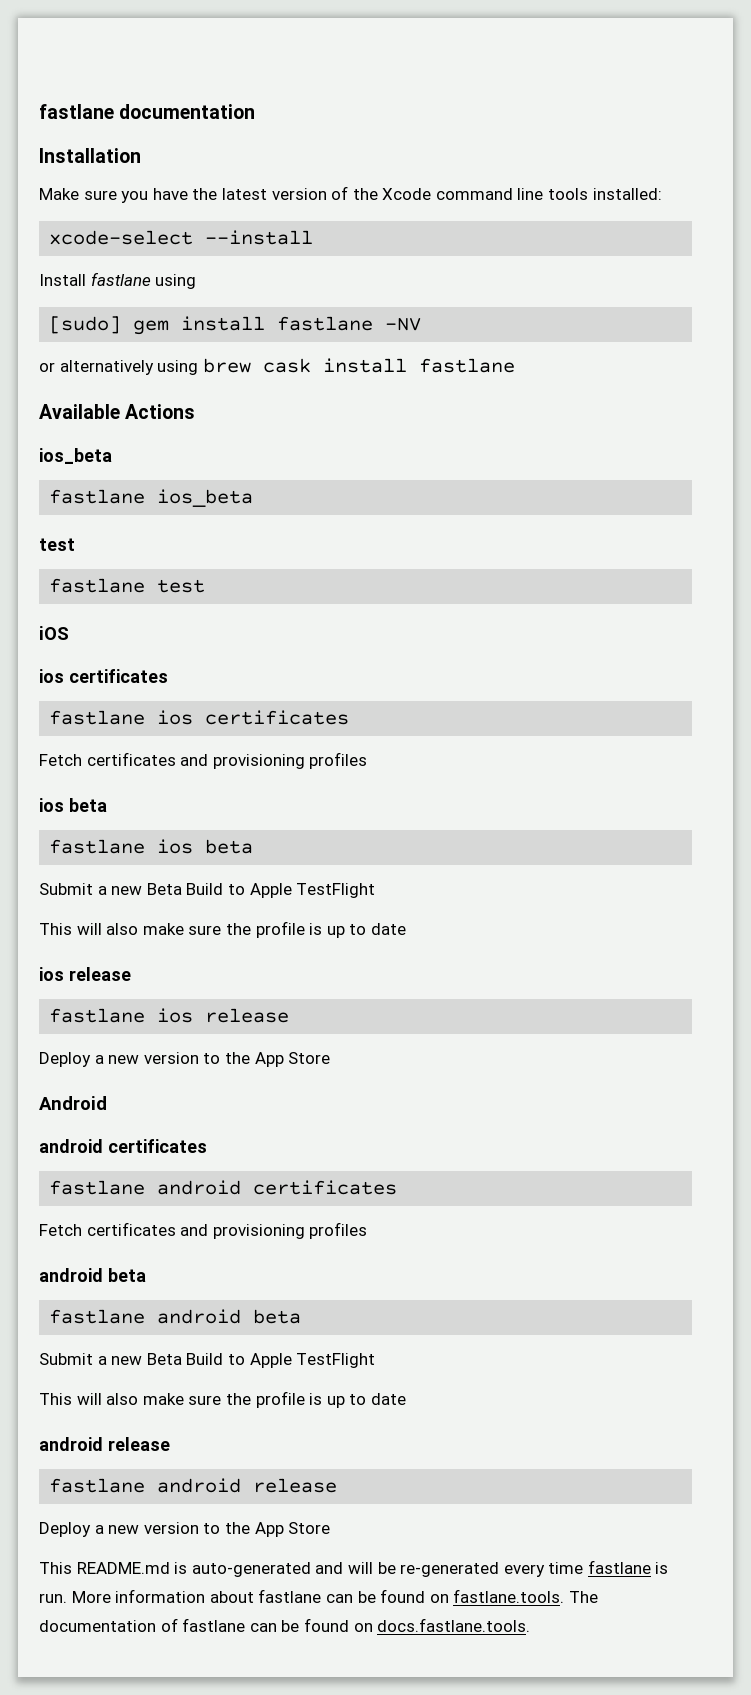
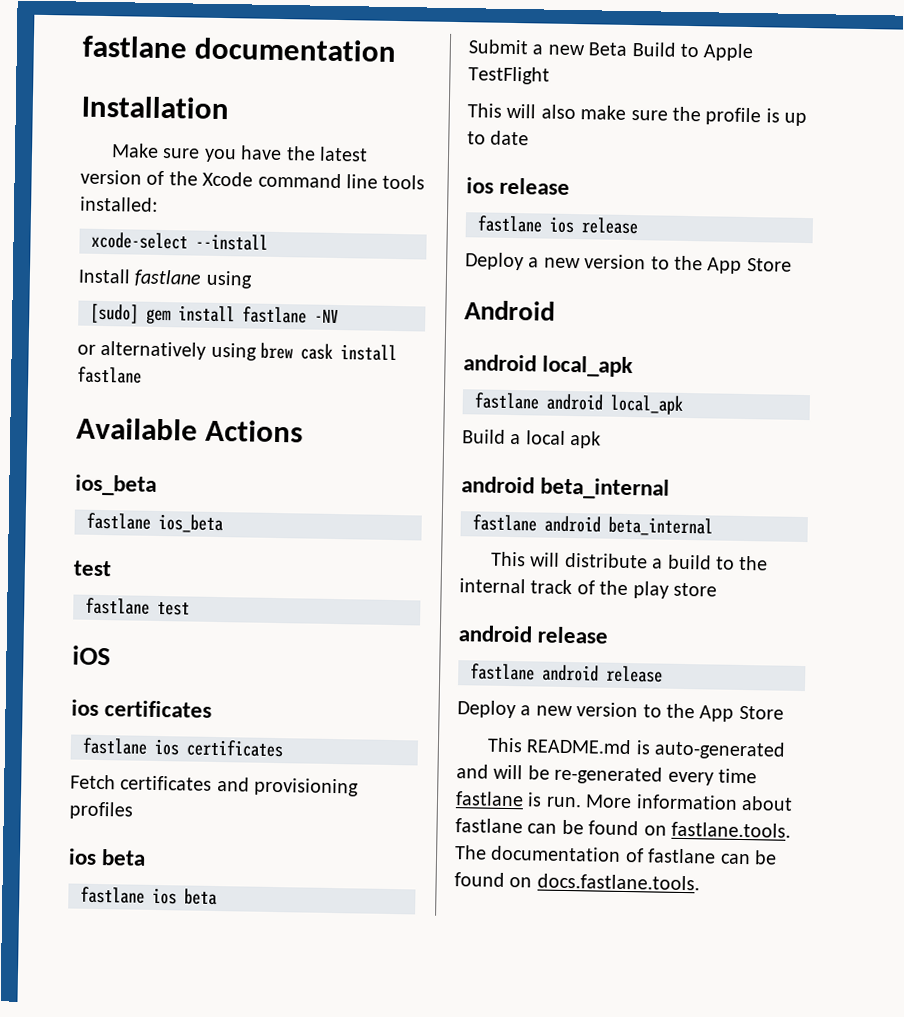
[107,1139,207,1153] [49,1180,398,1195] [39,1222,368,1239] [39,1268,146,1282] [49,1309,302,1324] [39,1353,376,1368] [39,1391,406,1408] certificates // fastlane android certificates // Fetch certificates and provisioning profiles // android beta // fastlane android beta // Submit a new Beta Build to Apple TestFlight // This will also make sure the profile is up to date -> [542,355,634,378] [474,392,683,415] [462,429,602,449] [461,476,671,500] [472,514,713,537] [491,551,769,571] [459,578,717,599] local_apk // fastlane android local_apk // Build a local apk // android beta_internal // fastlane android beta_internal // This will distribute a build to the internal track of the play store

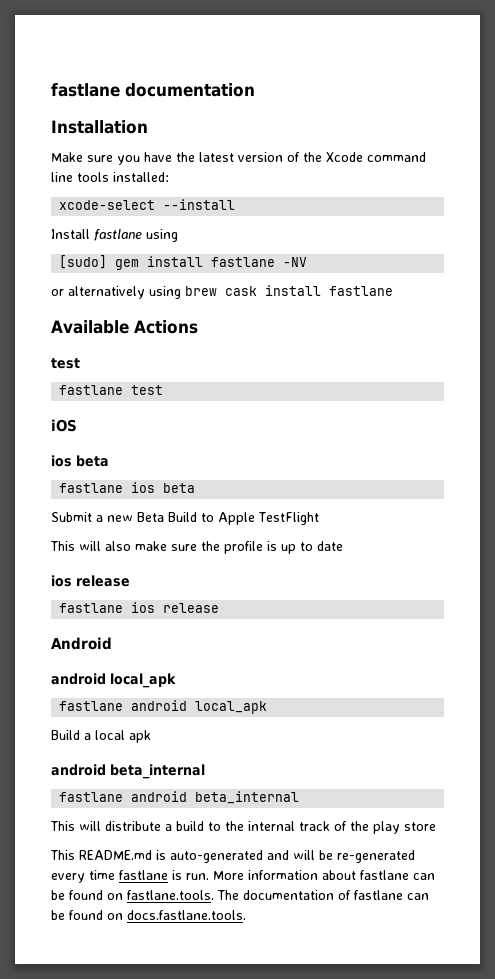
[75,474,157,496] [86,512,223,534] // ios_beta // fastlane ios_beta -> (198, 327) none
[71,699,213,718] [82,737,283,758] [70,774,360,797] [69,801,133,820] // ios certificates // fastlane ios certificates // Fetch certificates and provisioning profiles -> (77, 425) none
[465,252,792,274] // Deploy a new version to the App Store -> (220, 608) none
[458,625,609,644] [470,663,663,683] [457,700,784,722] // android release // fastlane android release // Deploy a new version to the App Store -> (436, 826) none

